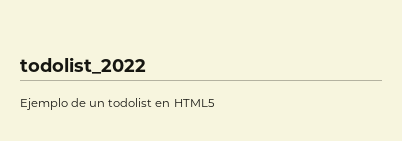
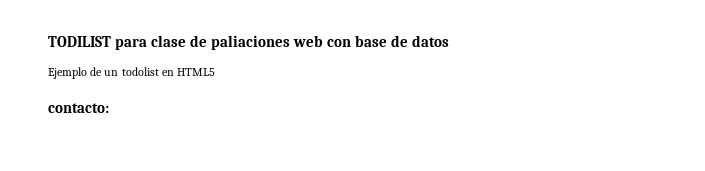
[20,57,146,74] todolist_2022 -> [48,35,450,50] TODILIST para clase de paliaciones web con base de datos
(215, 103) none -> [48,103,109,113] // contacto:

